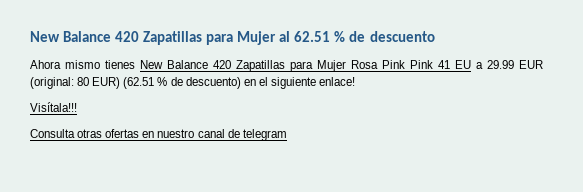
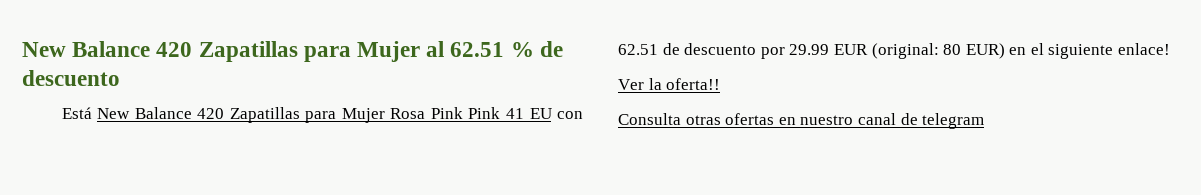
[30,60,135,69] Ahora mismo tienes -> [61,107,92,119] Está
[476,62,483,69] a -> [557,111,583,119] [618,43,785,59] con 62.51 de descuento por
[123,77,241,89] (62.51 % de descuento) -> (1005, 51) none
[30,102,77,112] Visítala!!! -> [618,78,721,90] Ver la oferta!!

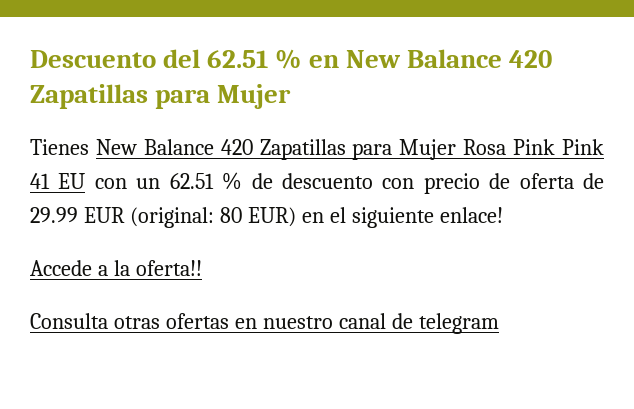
[22,41,563,62] [22,70,120,86] [61,107,92,119] New Balance 420 Zapatillas para Mujer al 62.51 % de descuento // Está -> [30,49,553,69] [30,84,292,109] [30,139,89,155] Descuento del 62.51 % en New Balance 420 Zapatillas para Mujer // Tienes
[618,43,785,59] 62.51 de descuento por -> [136,172,604,194] un 62.51 % de descuento con precio de oferta de
[618,79,644,90] Ver -> [30,260,108,276] Accede a

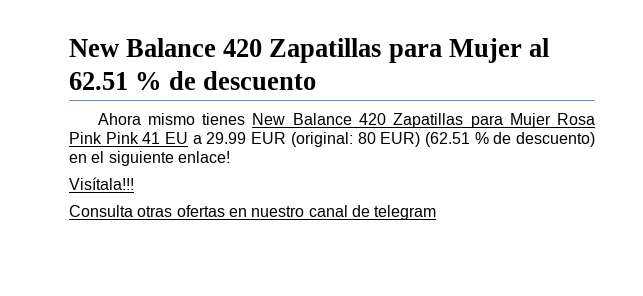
[30,49,553,69] [30,84,292,109] [30,139,89,155] Descuento del 62.51 % en New Balance 420 Zapatillas para Mujer // Tienes -> [69,38,549,63] [69,71,317,90] [97,113,246,125] New Balance 420 Zapatillas para Mujer al 62.51 % de descuento // Ahora mismo tienes
[94,172,604,194] con un 62.51 % de descuento con precio de oferta de -> [192,135,202,144] a
(296, 217) none -> [424,132,595,147] (62.51 % de descuento)
[30,260,202,276] Accede a la oferta!! -> [69,177,134,190] Visítala!!!

